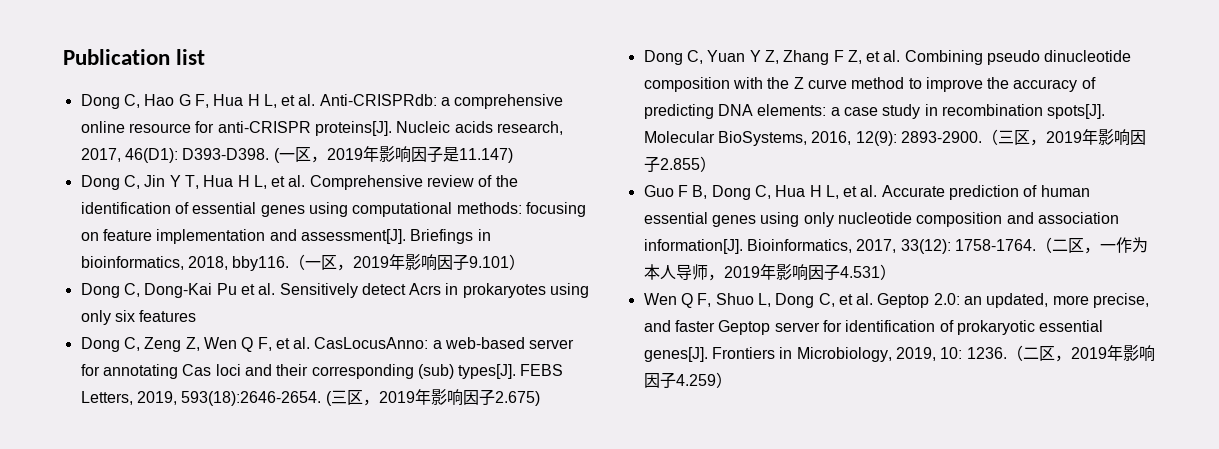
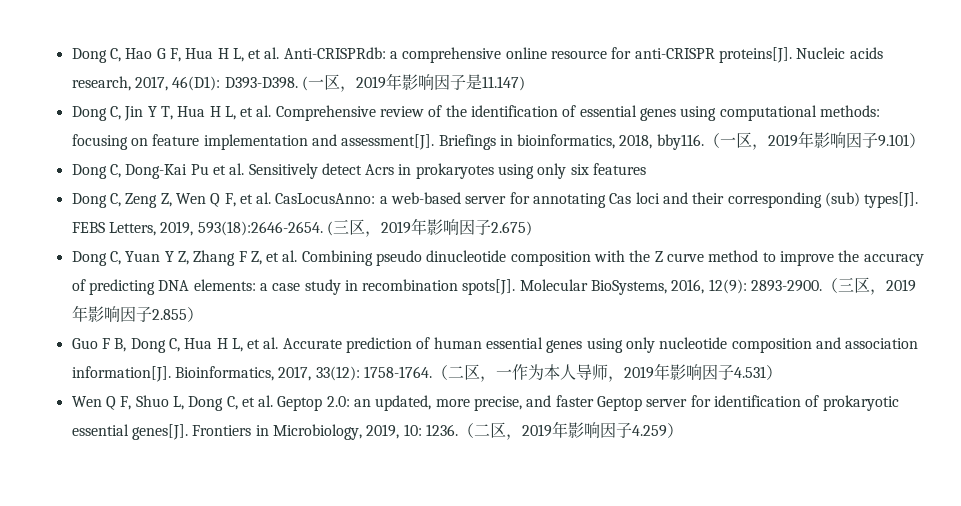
[63,49,206,65] Publication list // -> (71, 55) none

